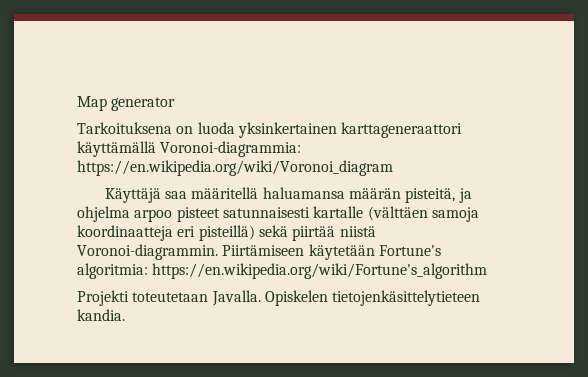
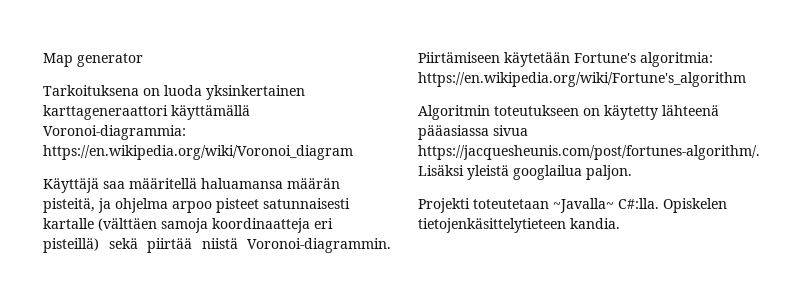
(488, 271) none -> [418,105,719,120] [418,125,528,140] [418,145,760,160] [418,165,632,180] // Algoritmin toteutukseen on käytetty lähteenä pääasiassa sivua https://jacquesheunis.com/post/fortunes-algorithm/. Lisäksi yleistä googlailua paljon.
[211,290,261,306] Javalla. -> [553,198,659,213] ~Javalla~ C#:lla.

